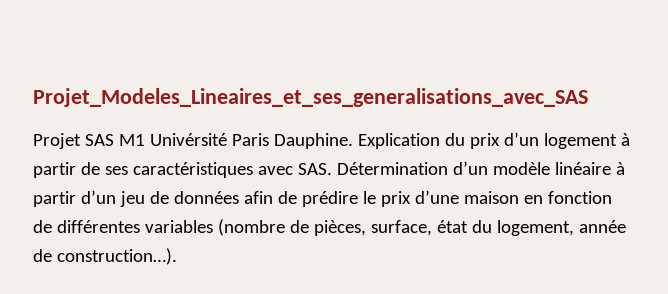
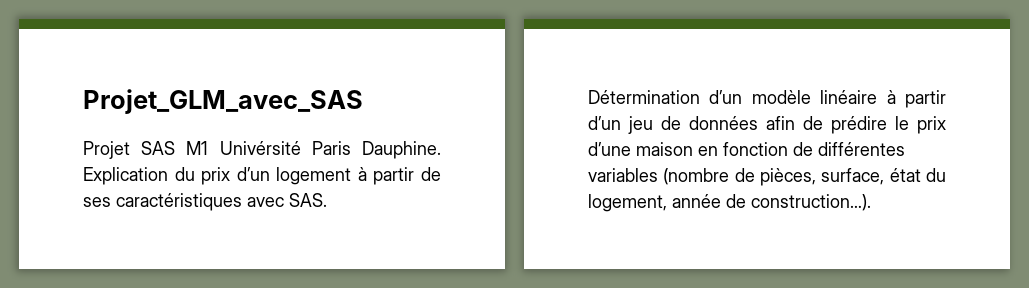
[33,88,588,107] Projet_Modeles_Lineaires_et_ses_generalisations_avec_SAS -> [83,89,363,114] Projet_GLM_avec_SAS

